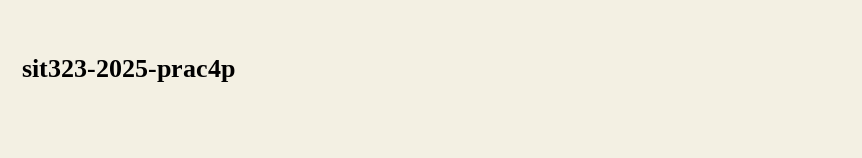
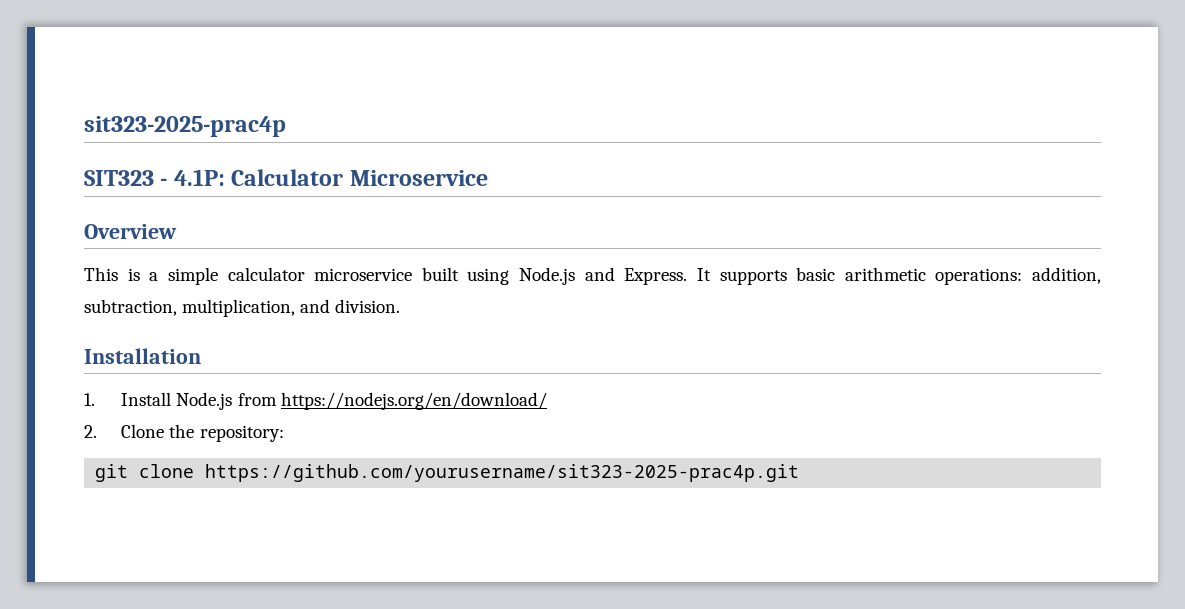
(235, 70) none -> [84,169,488,186] [84,224,177,239] [84,267,1101,285] [84,299,401,317] [84,348,201,364] [84,392,547,410] [84,424,284,442] [95,464,800,482] // SIT323 - 4.1P: Calculator Microservice // Overview // This is a simple calculator microservice built using Node.js and Express. It supports basic arithmetic operations: addition, subtraction, multiplication, and division. // Installation // 1. Install Node.js from https://nodejs.org/en/download/ // 2. Clone the repository: // git clone https://github.com/yourusername/sit323-2025-prac4p.git

